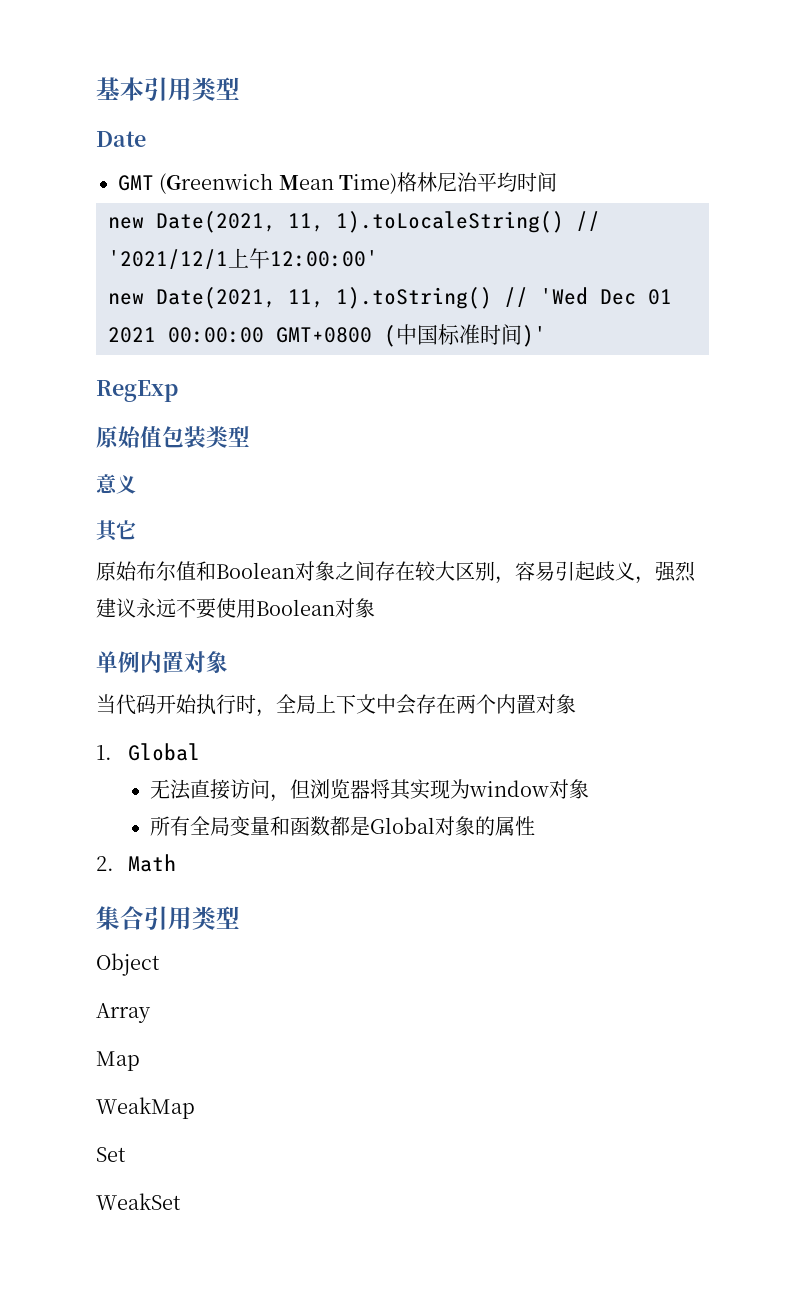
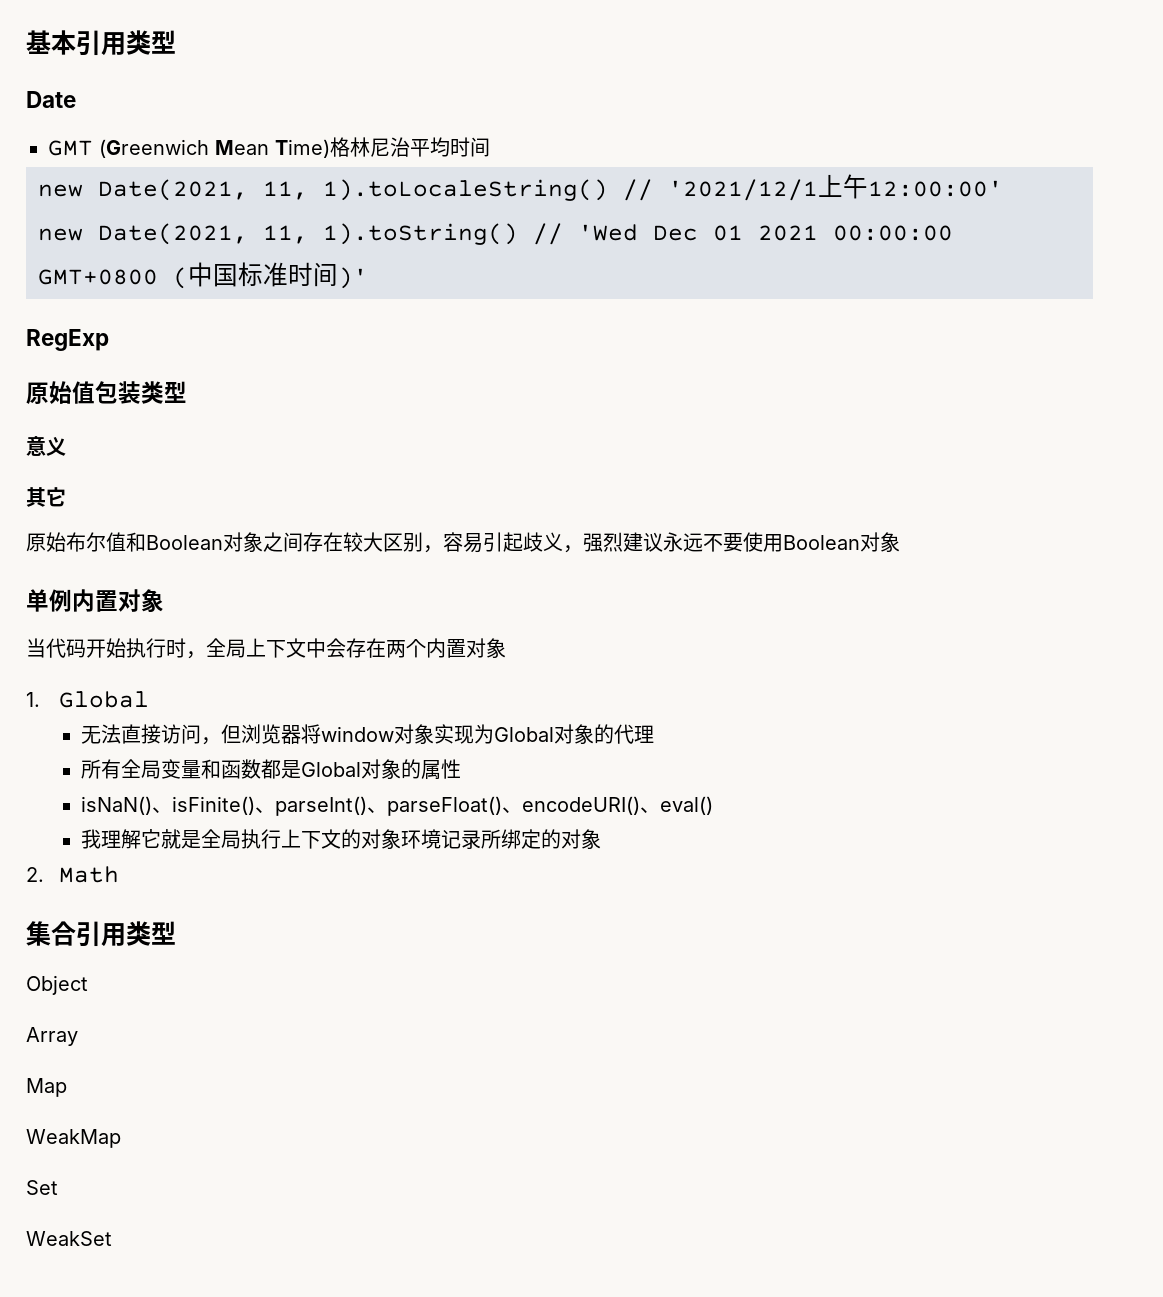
[390,779,590,800] 其实现为window对象 -> [321,724,655,744] window对象实现为Global对象的代理
(536, 826) none -> [81,796,714,816] [81,829,602,849] // isNaN()、isFinite()、parseInt()、parseFloat()、encodeURI()、eval() // 我理解它就是全局执行上下文的对象环境记录所绑定的对象

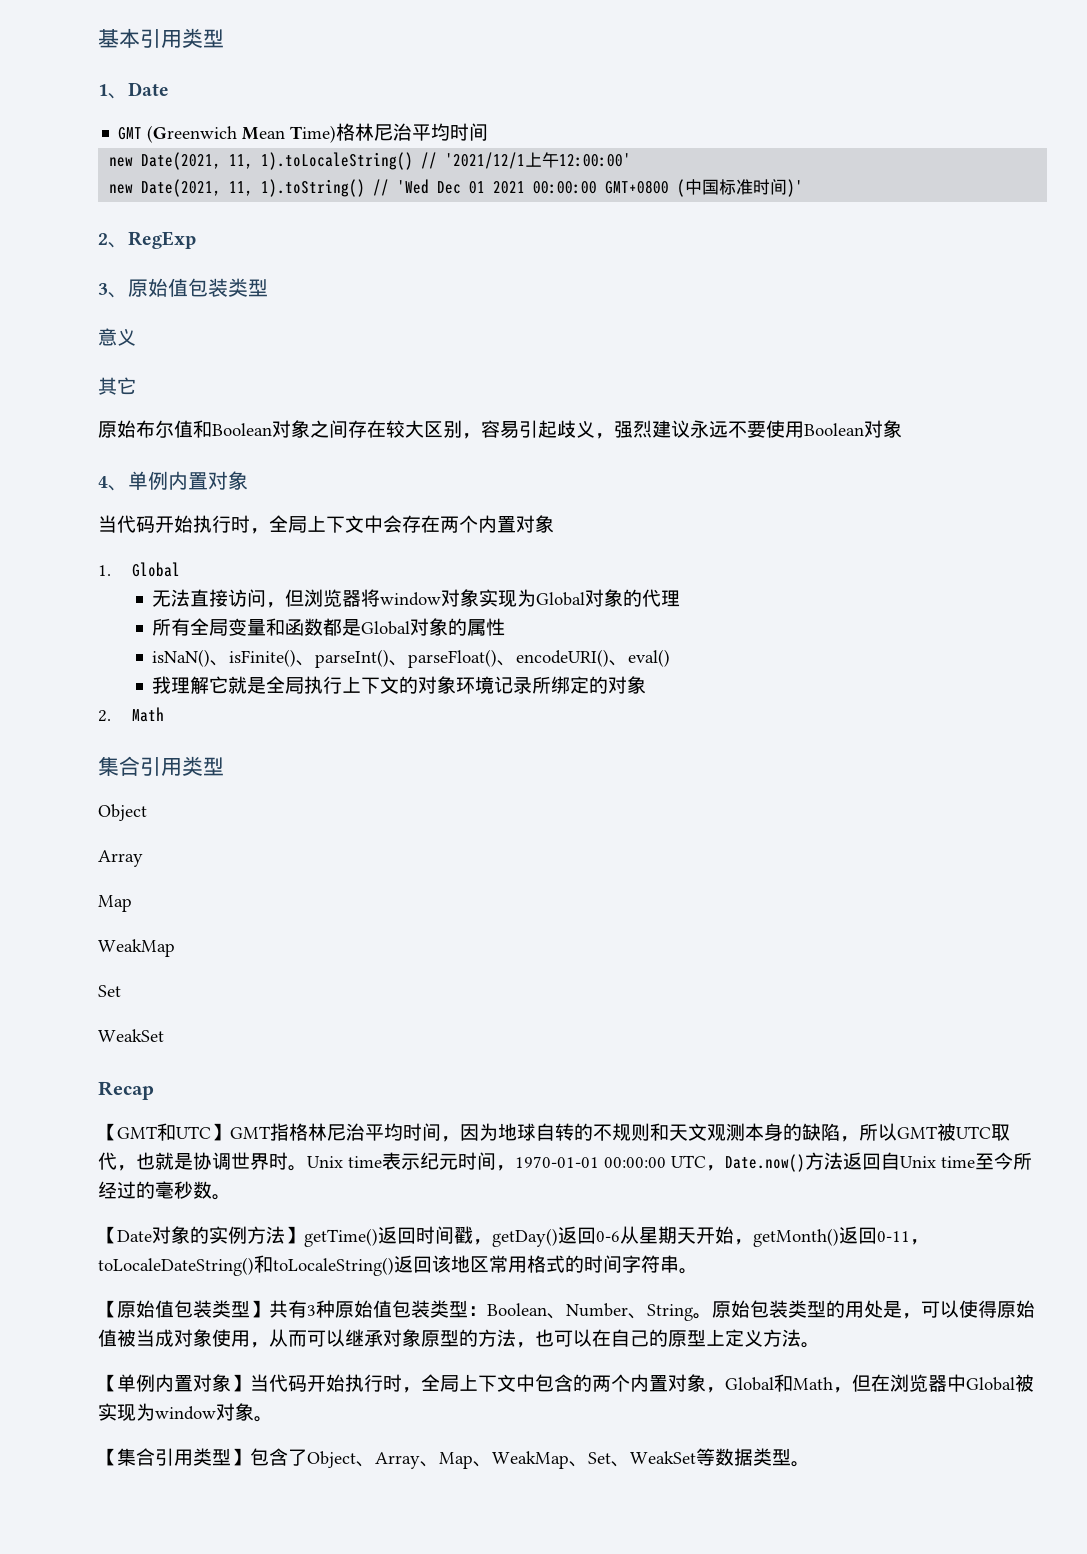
(176, 42) none -> [98,84,128,99] 1、
(368, 278) none -> [98,233,128,248] 2、
(109, 340) none -> [98,283,128,298] 3、
(900, 542) none -> [98,476,128,491] 4、
(112, 1238) none -> [98,1081,154,1100] [98,1123,1010,1142] [98,1152,1032,1172] [98,1181,231,1200] [98,1226,929,1247] [98,1255,698,1276] [98,1300,1035,1321] [98,1329,820,1348] [98,1374,1034,1393] [98,1403,273,1422] [98,1448,810,1469] // Recap // 【GMT和UTC】GMT指格林尼治平均时间，因为地球自转的不规则和天文观测本身的缺陷，所以GMT被UTC取代，也就是协调世界时。Unix time表示纪元时间，1970-01-01 00:00:00 UTC，Date.now()方法返回自Unix time至今所经过的毫秒数。 // 【Date对象的实例方法】getTime()返回时间戳，getDay()返回0-6从星期天开始，getMonth()返回0-11，toLocaleDateString()和toLocaleString()返回该地区常用格式的时间字符串。 // 【原始值包装类型】共有3种原始值包装类型：Boolean、Number、String。原始包装类型的用处是，可以使得原始值被当成对象使用，从而可以继承对象原型的方法，也可以在自己的原型上定义方法。 // 【单例内置对象】当代码开始执行时，全局上下文中包含的两个内置对象，Global和Math，但在浏览器中Global被实现为window对象。 // 【集合引用类型】包含了Object、Array、Map、WeakMap、Set、WeakSet等数据类型。

